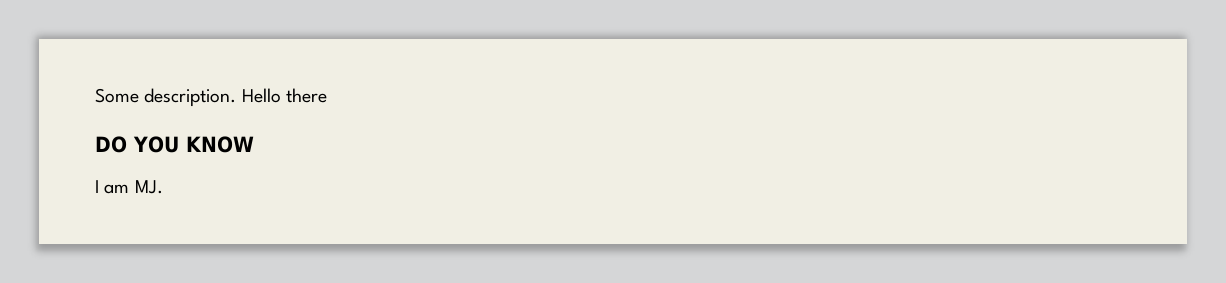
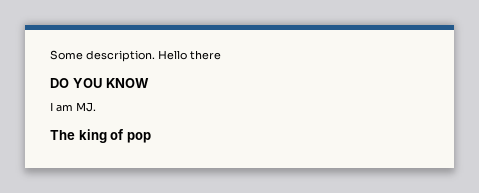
(163, 187) none -> [50,129,151,143] // The king of pop

